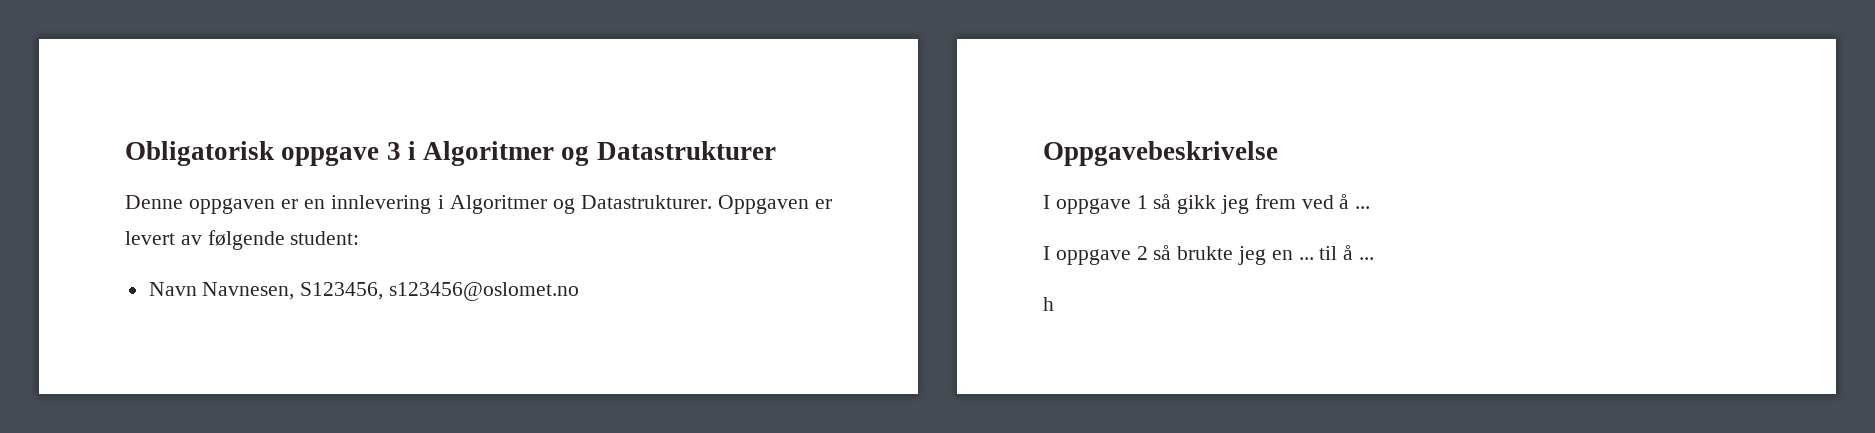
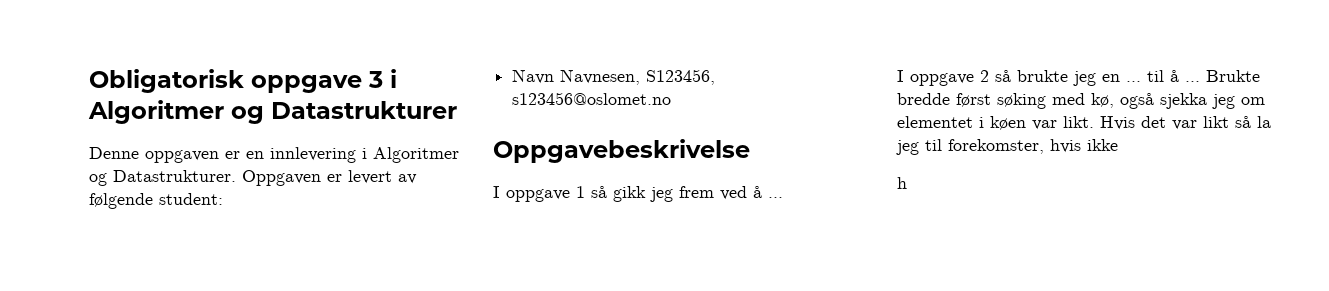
(1375, 258) none -> [1206,70,1260,82] [897,93,1265,109] [897,116,1271,130] [896,139,1118,155] Brukte bredde først søking med kø, også sjekka jeg om elementet i køen var likt. Hvis det var likt så la jeg til forekomster, hvis ikke

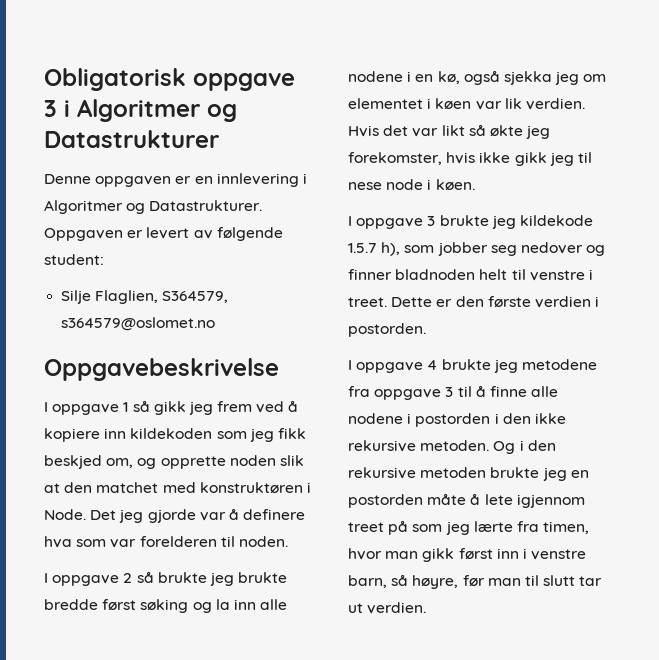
[512,69,716,85] [512,92,672,105] Navn Navnesen, S123456, s123456@oslomet.no -> [61,290,229,304] [61,317,216,331] Silje Flaglien, S364579, s364579@oslomet.no
[768,197,783,198] ... -> [44,428,306,442] [44,455,304,469] [44,482,311,493] [44,508,306,523] [44,536,288,548] kopiere inn kildekoden som jeg fikk beskjed om, og opprette noden slik at den matchet med konstruktøren i Node. Det jeg gjorde var å definere hva som var forelderen til noden.
[1102,70,1260,82] [897,93,1085,109] en ... til å ... Brukte bredde først søking med -> [238,572,288,583] [44,599,288,613] [348,71,434,82] brukte bredde først søking og la inn alle nodene i en
[1063,116,1094,128] likt. -> [504,98,585,110] lik verdien.
[1257,116,1271,128] [896,139,942,155] la jeg til -> [489,125,551,139] økte jeg
[897,177,907,189] // h -> [514,152,592,166] [348,179,475,190] [348,215,593,229] [348,242,606,256] [348,269,593,281] [348,296,600,308] [348,323,426,337] [348,359,597,373] [348,385,559,400] [348,413,566,427] [348,440,556,454] [348,467,589,481] [348,493,585,508] [348,520,590,535] [348,548,587,562] [348,574,603,589] [348,602,427,614] gikk jeg til nese node i køen. // I oppgave 3 brukte jeg kildekode 1.5.7 h), som jobber seg nedover og finner bladnoden helt til venstre i treet. Dette er den første verdien i postorden. // I oppgave 4 brukte jeg metodene fra oppgave 3 til å finne alle nodene i postorden i den ikke rekursive metoden. Og i den rekursive metoden brukte jeg en postorden måte å lete igjennom treet på som jeg lærte fra timen, hvor man gikk først inn i venstre barn, så høyre, før man til slutt tar ut verdien.

